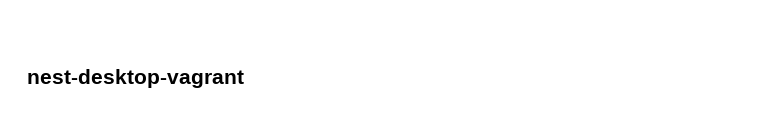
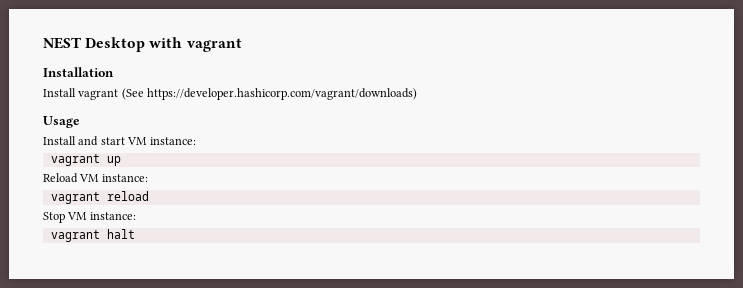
[27,69,244,88] nest-desktop-vagrant -> [43,37,242,52] [43,67,114,77] [43,88,418,100] [43,116,80,128] [43,136,196,146] [50,154,121,166] [43,173,148,183] [50,191,149,204] [43,212,136,223] [50,229,135,242] NEST Desktop with vagrant // Installation // Install vagrant (See https://developer.hashicorp.com/vagrant/downloads) // Usage // Install and start VM instance: // vagrant up // Reload VM instance: // vagrant reload // Stop VM instance: // vagrant halt

